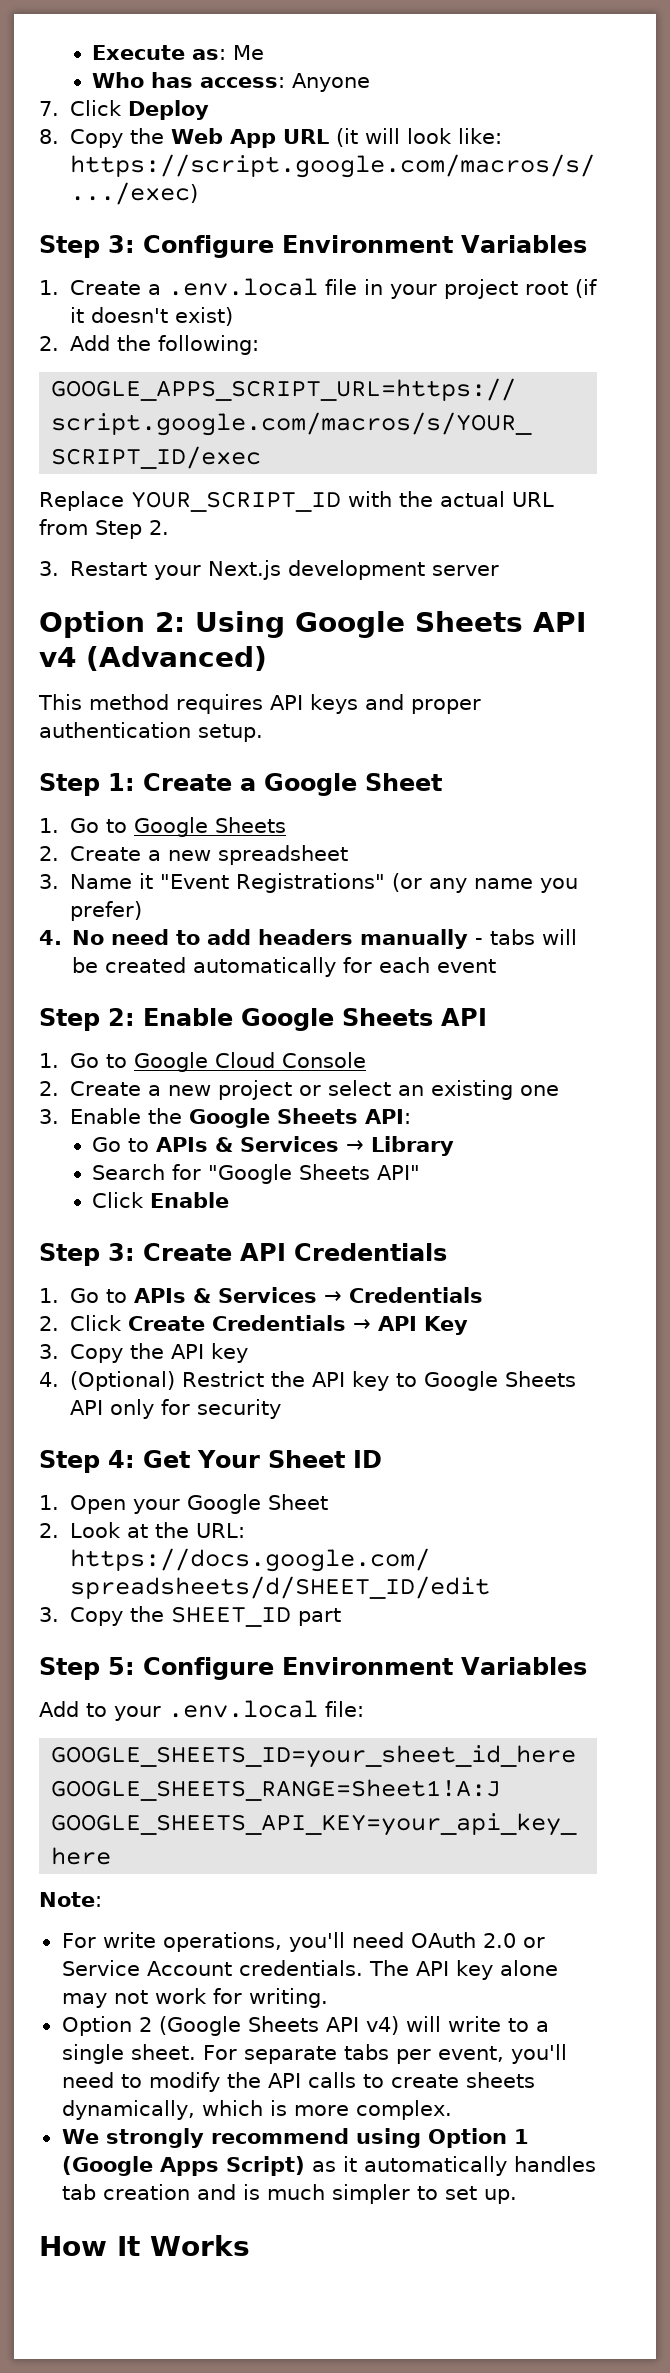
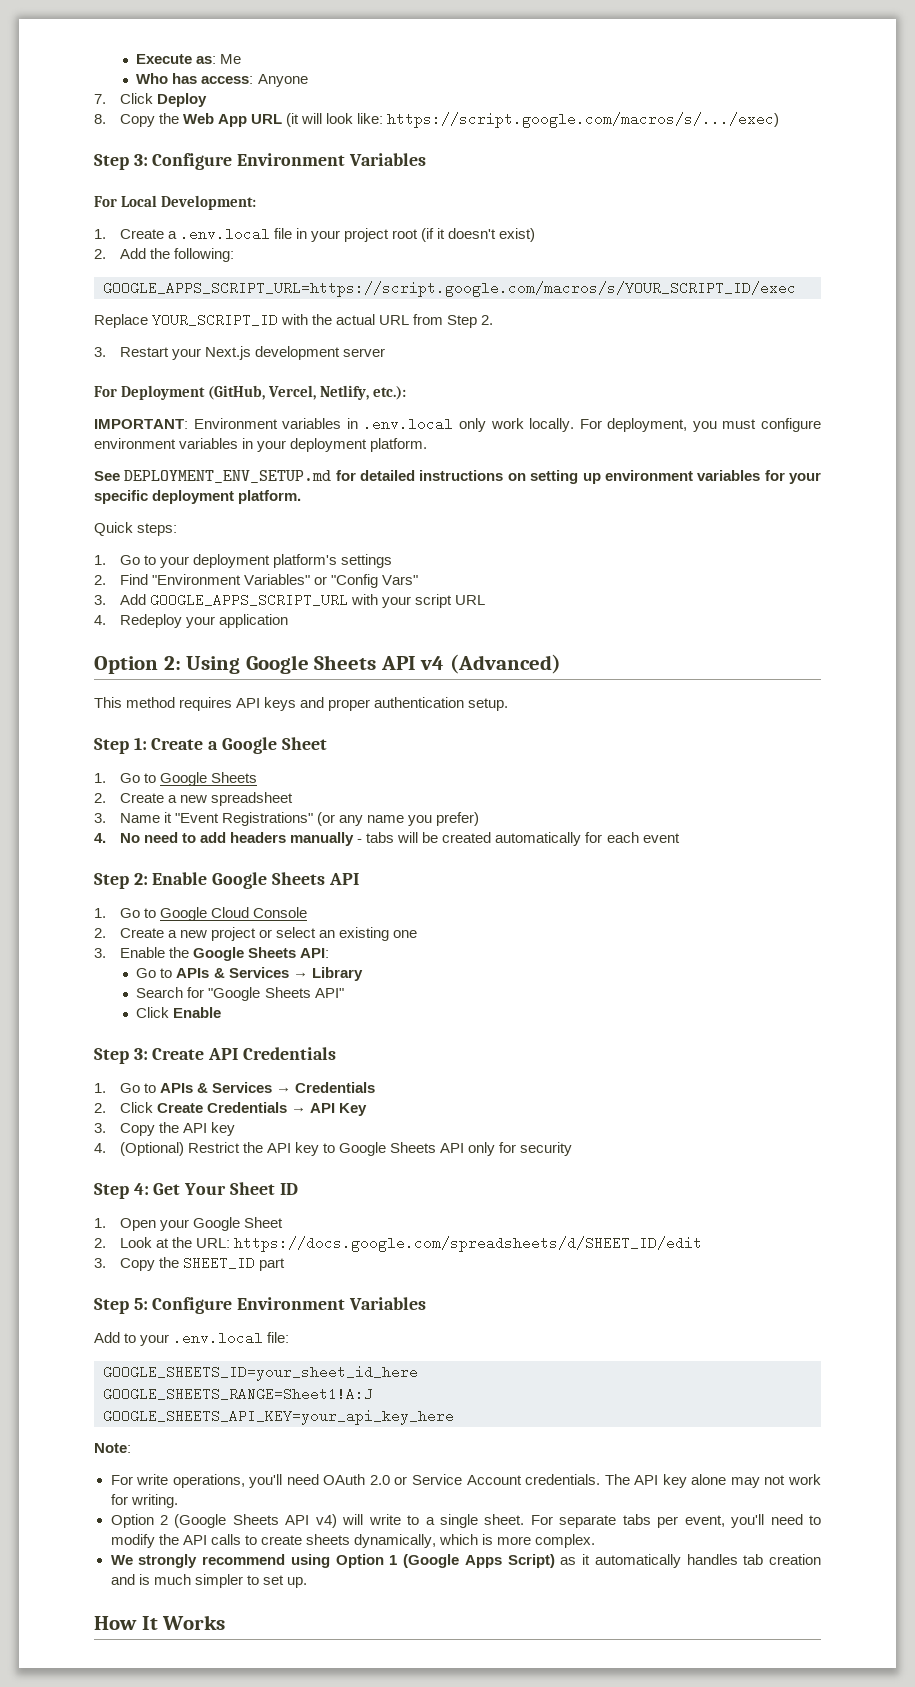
(587, 244) none -> [94,195,257,210] // For Local Development:
(499, 570) none -> [94,385,407,400] [94,417,821,432] [94,438,428,452] [94,470,822,484] [94,490,302,504] [94,522,178,536] [94,554,393,568] [94,574,419,588] [94,593,486,608] [94,614,288,628] // For Deployment (GitHub, Vercel, Netlify, etc.): // IMPORTANT: Environment variables in .env.local only work locally. For deployment, you must configure environment variables in your deployment platform. // See DEPLOYMENT_ENV_SETUP.md for detailed instructions on setting up environment variables for your specific deployment platform. // Quick steps: // 1. Go to your deployment platform's settings // 2. Find "Environment Variables" or "Config Vars" // 3. Add GOOGLE_APPS_SCRIPT_URL with your script URL // 4. Redeploy your application

